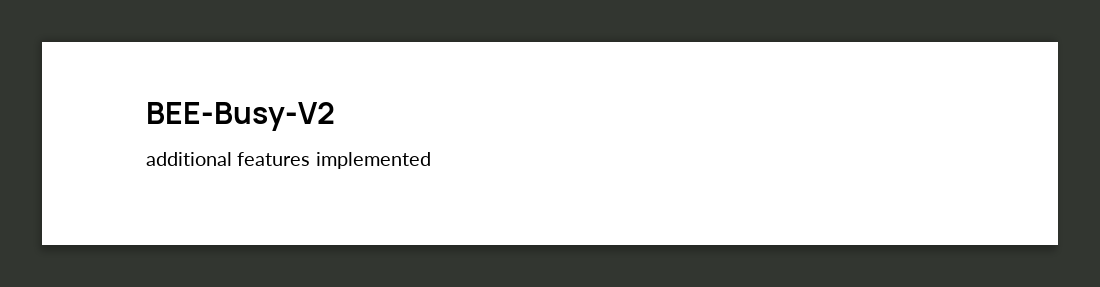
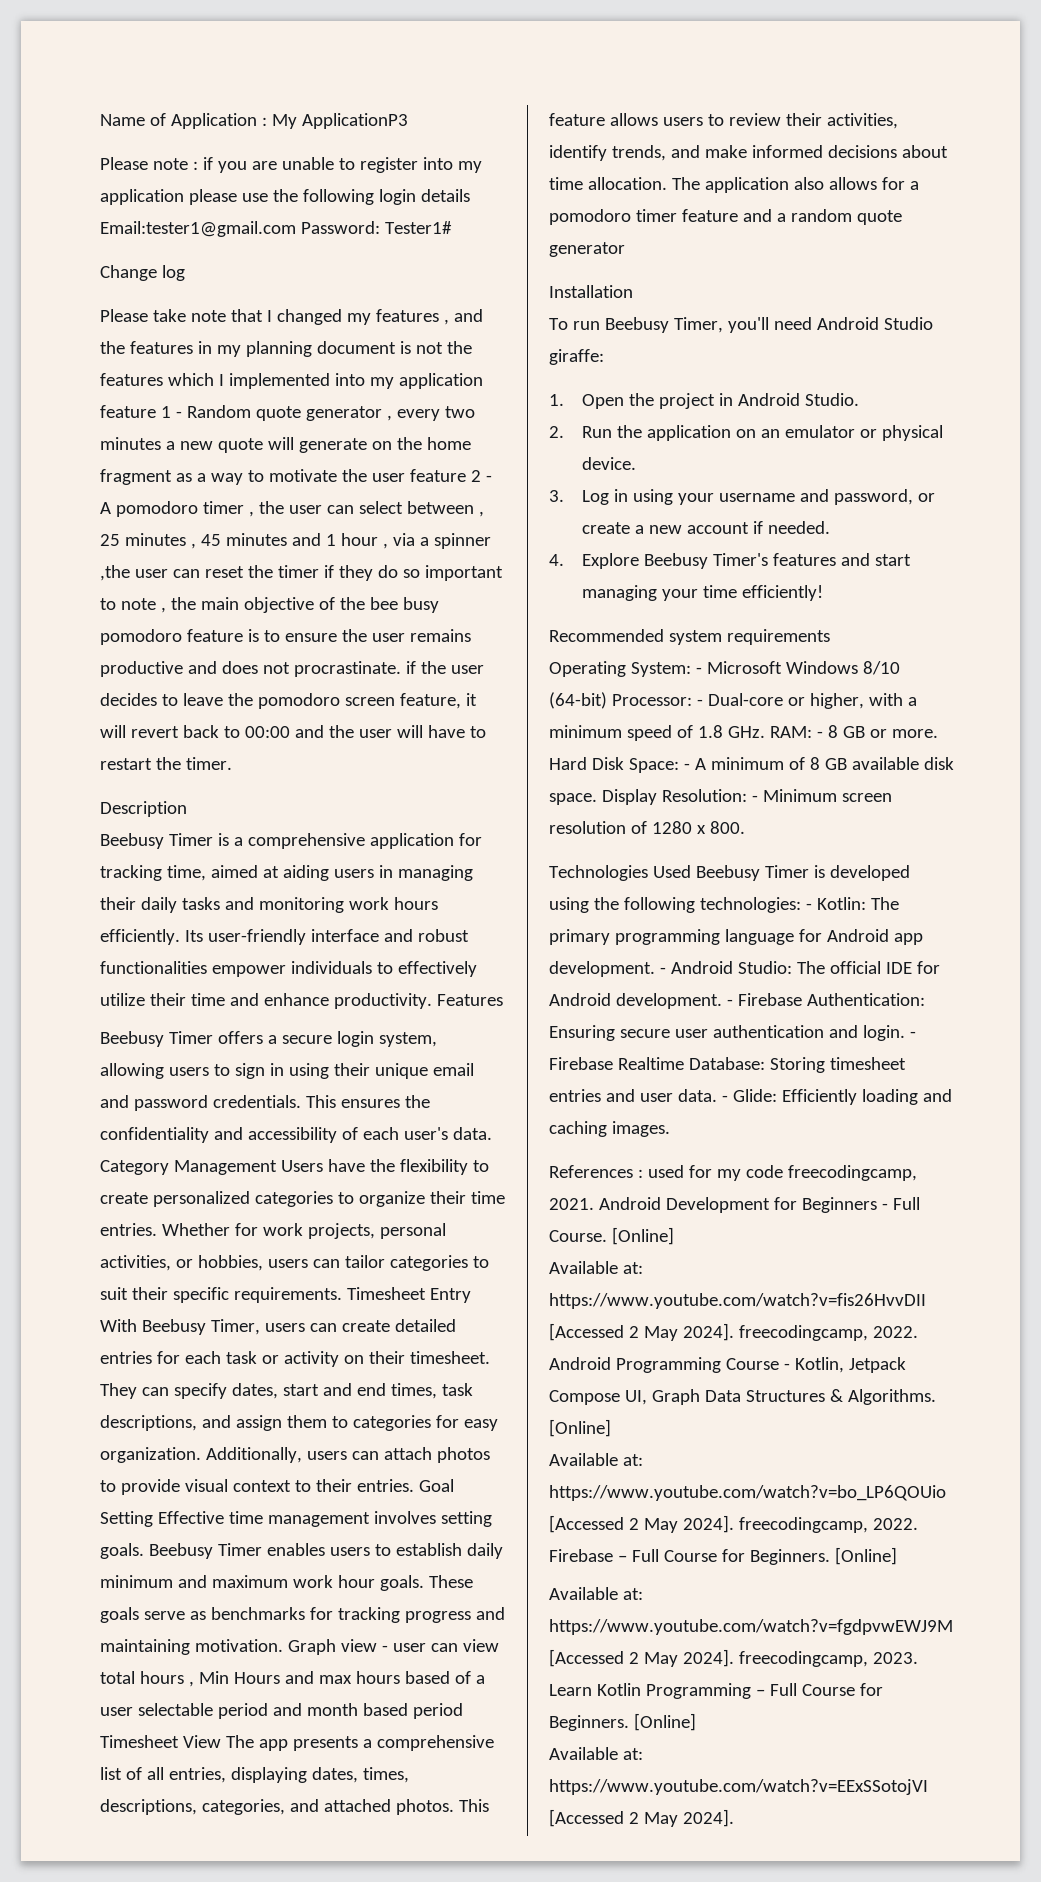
[146,102,335,131] [146,152,431,169] BEE-Busy-V2 // additional features implemented -> [100,113,408,129] [100,157,482,173] [100,189,470,205] [100,221,452,237] [100,265,185,281] [100,309,483,325] [100,341,472,357] [100,373,483,389] [100,405,475,421] [100,437,471,453] [100,469,492,485] [100,501,484,517] [100,533,491,549] [100,565,503,581] [100,597,439,613] [100,629,471,645] [100,661,484,677] [100,693,477,709] [100,725,486,738] [100,757,232,770] [100,801,187,817] [100,833,482,849] [100,865,473,881] [100,897,438,913] [100,929,469,945] [100,961,477,977] [100,993,503,1009] [100,1031,437,1047] [100,1063,474,1079] [100,1095,430,1111] [100,1127,492,1143] [100,1159,489,1175] [100,1191,505,1207] [100,1223,446,1239] [100,1255,489,1271] [100,1287,471,1303] [100,1319,456,1335] [100,1351,490,1367] [100,1383,473,1399] [100,1415,498,1431] [100,1447,490,1463] [100,1479,454,1495] [100,1511,492,1527] [100,1543,503,1559] [100,1575,473,1591] [100,1607,505,1623] [100,1639,499,1655] [100,1671,485,1687] [100,1703,463,1719] [100,1735,494,1751] [100,1767,409,1783] [100,1799,489,1815] [549,113,898,129] [549,145,948,161] [549,177,919,193] [549,209,902,225] [549,242,625,257] [549,285,633,298] [549,317,933,333] [549,349,604,365] [549,393,860,409] [549,425,943,441] [582,457,637,470] [549,489,935,505] [582,521,831,534] [549,553,912,569] [582,585,824,601] [549,629,830,645] [549,661,900,677] [549,692,917,709] [549,725,938,741] [549,757,954,773] [549,789,892,805] [549,821,745,834] [549,865,910,881] [549,897,899,913] [549,929,923,945] [549,961,940,977] [549,993,925,1009] [549,1025,916,1041] [549,1057,906,1073] [549,1089,952,1105] [549,1121,670,1137] [549,1165,917,1181] [549,1197,920,1213] [549,1227,674,1245] [549,1261,643,1274] [549,1293,926,1309] [549,1323,918,1341] [549,1357,906,1373] [549,1389,936,1405] [549,1419,611,1437] [549,1453,643,1466] [549,1485,946,1501] [549,1515,918,1533] [549,1547,897,1565] [549,1587,643,1600] [549,1619,953,1635] [549,1649,918,1667] [549,1683,883,1699] [549,1713,696,1731] [549,1747,643,1760] [549,1779,928,1795] [549,1809,734,1827] Name of Application : My ApplicationP3 // Please note : if you are unable to register into my application please use the following login details Email:tester1@gmail.com Password: Tester1# // Change log // Please take note that I changed my features , and the features in my planning document is not the features which I implemented into my application feature 1 - Random quote generator , every two minutes a new quote will generate on the home fragment as a way to motivate the user feature 2 - A pomodoro timer , the user can select between , 25 minutes , 45 minutes and 1 hour , via a spinner ,the user can reset the timer if they do so important to note , the main objective of the bee busy pomodoro feature is to ensure the user remains productive and does not procrastinate. if the user decides to leave the pomodoro screen feature, it will revert back to 00:00 and the user will have to restart the timer. // Description // Beebusy Timer is a comprehensive application for tracking time, aimed at aiding users in managing their daily tasks and monitoring work hours efficiently. Its user-friendly interface and robust functionalities empower individuals to effectively utilize their time and enhance productivity. Features // Beebusy Timer offers a secure login system, allowing users to sign in using their unique email and password credentials. This ensures the confidentiality and accessibility of each user's data. Category Management Users have the flexibility to create personalized categories to organize their time entries. Whether for work projects, personal activities, or hobbies, users can tailor categories to suit their specific requirements. Timesheet Entry With Beebusy Timer, users can create detailed entries for each task or activity on their timesheet. They can specify dates, start and end times, task descriptions, and assign them to categories for easy organization. Additionally, users can attach photos to provide visual context to their entries. Goal Setting Effective time management involves setting goals. Beebusy Timer enables users to establish daily minimum and maximum work hour goals. These goals serve as benchmarks for tracking progress and maintaining motivation. Graph view - user can view total hours , Min Hours and max hours based of a user selectable period and month based period Timesheet View The app presents a comprehensive list of all entries, displaying dates, times, descriptions, categories, and attached photos. This feature allows users to review their activities, identify trends, and make informed decisions about time allocation. The application also allows for a pomodoro timer feature and a random quote generator // Installation // To run Beebusy Timer, you'll need Android Studio giraffe: // 1. Open the project in Android Studio. // 2. Run the application on an emulator or physical device. // 3. Log in using your username and password, or create a new account if needed. // 4. Explore Beebusy Timer's features and start managing your time efficiently! // Recommended system requirements // Operating System: - Microsoft Windows 8/10 (64-bit) Processor: - Dual-core or higher, with a minimum speed of 1.8 GHz. RAM: - 8 GB or more. Hard Disk Space: - A minimum of 8 GB available disk space. Display Resolution: - Minimum screen resolution of 1280 x 800. // Technologies Used Beebusy Timer is developed using the following technologies: - Kotlin: The primary programming language for Android app development. - Android Studio: The official IDE for Android development. - Firebase Authentication: Ensuring secure user authentication and login. - Firebase Realtime Database: Storing timesheet entries and user data. - Glide: Efficiently loading and caching images. // References : used for my code freecodingcamp, 2021. Android Development for Beginners - Full Course. [Online] // Available at: https://www.youtube.com/watch?v=fis26HvvDII [Accessed 2 May 2024]. freecodingcamp, 2022. Android Programming Course - Kotlin, Jetpack Compose UI, Graph Data Structures & Algorithms. [Online] // Available at: https://www.youtube.com/watch?v=bo_LP6QOUio [Accessed 2 May 2024]. freecodingcamp, 2022. Firebase – Full Course for Beginners. [Online] // Available at: https://www.youtube.com/watch?v=fgdpvwEWJ9M [Accessed 2 May 2024]. freecodingcamp, 2023. Learn Kotlin Programming – Full Course for Beginners. [Online] // Available at: https://www.youtube.com/watch?v=EExSSotojVI [Accessed 2 May 2024].

